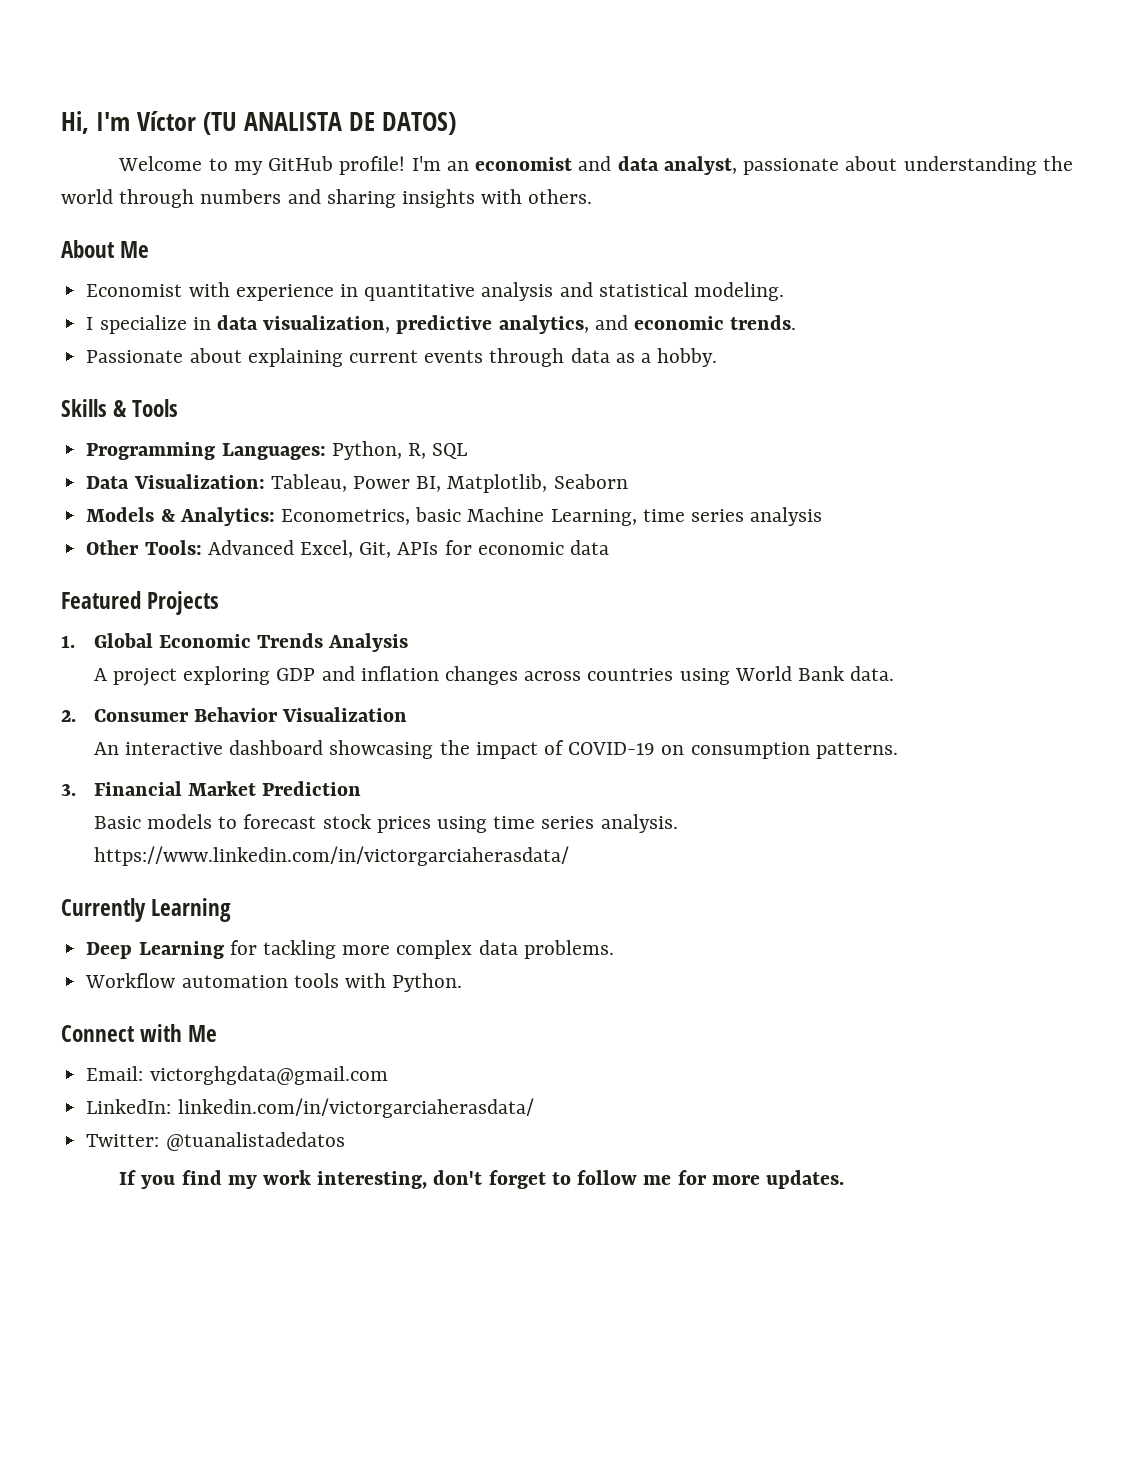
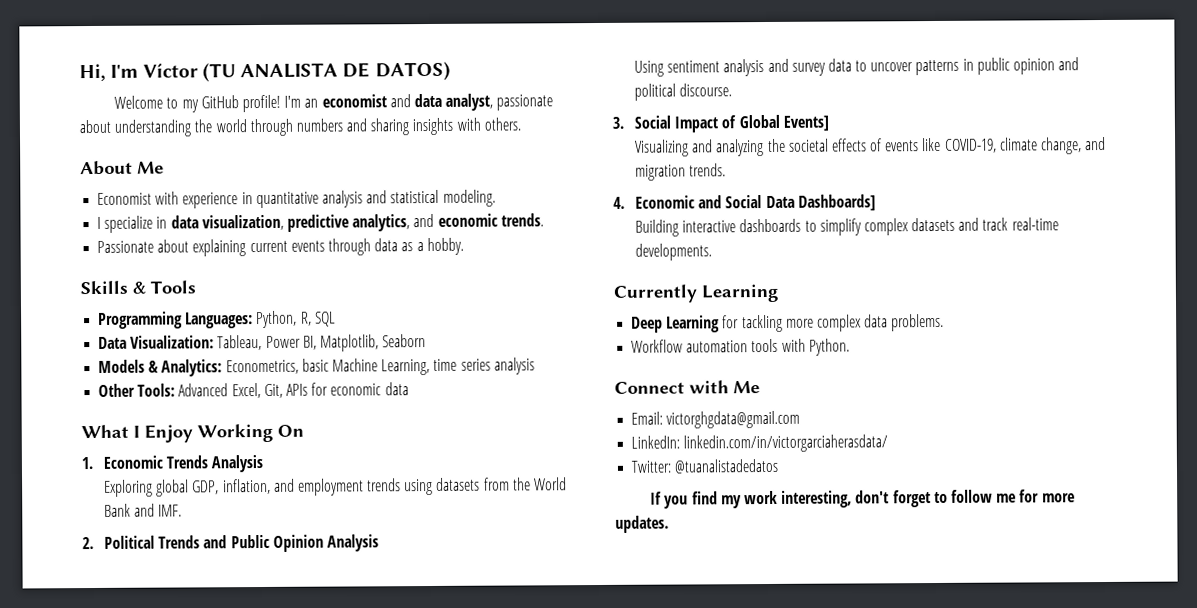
[61,591,220,615] Featured Projects -> [81,423,304,443] What I Enjoy Working On
[93,633,153,648] Global -> (93, 463) none
[93,666,895,686] [61,707,408,722] [93,740,898,759] [61,781,362,796] [93,814,678,833] [93,846,569,866] A project exploring GDP and inflation changes across countries using World Bank data. // 2. Consumer Behavior Visualization // An interactive dashboard showcasing the impact of COVID-19 on consumption patterns. // 3. Financial Market Prediction // Basic models to forecast stock prices using time series analysis. https://www.linkedin.com/in/victorgarciaherasdata/ -> [104,477,568,497] [104,503,183,517] [82,534,379,552] [634,57,1080,77] [634,83,733,101] [612,114,829,133] [635,136,1107,157] [635,163,727,181] [613,194,876,211] [635,217,1059,237] [635,243,713,261] Exploring global GDP, inflation, and employment trends using datasets from the World Bank and IMF. // 2. Political Trends and Public Opinion Analysis // Using sentiment analysis and survey data to uncover patterns in public opinion and political discourse. // 3. Social Impact of Global Events] // Visualizing and analyzing the societal effects of events like COVID-19, climate change, and migration trends. // 4. Economic and Social Data Dashboards] // Building interactive dashboards to simplify complex datasets and track real-time developments.

